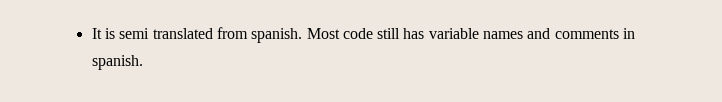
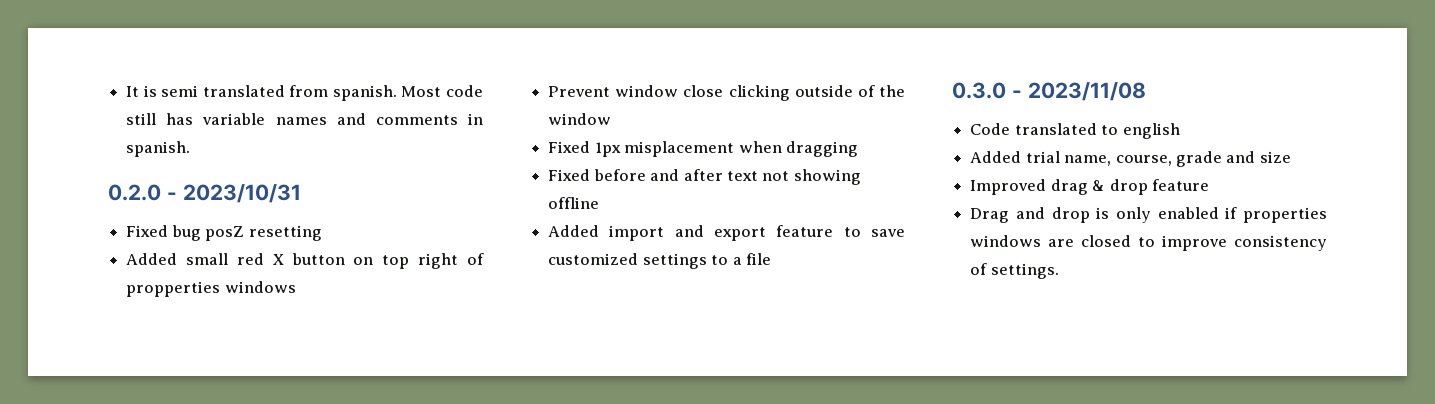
(143, 62) none -> [108,184,301,203] [126,225,322,241] [126,253,485,269] [126,281,296,297] [548,85,905,101] [548,113,612,125] [548,141,858,157] [548,169,861,185] [548,197,600,209] [548,225,905,241] [548,253,771,269] [952,82,1146,101] [970,123,1180,139] [970,151,1291,167] [970,179,1209,195] [970,207,1327,223] [970,235,1327,251] [970,263,1059,279] // 0.2.0 - 2023/10/31 // Fixed bug posZ resetting // Added small red X button on top right of propperties windows // Prevent window close clicking outside of the window // Fixed 1px misplacement when dragging // Fixed before and after text not showing offline // Added import and export feature to save customized settings to a file // 0.3.0 - 2023/11/08 // Code translated to english // Added trial name, course, grade and size // Improved drag & drop feature // Drag and drop is only enabled if properties windows are closed to improve consistency of settings.

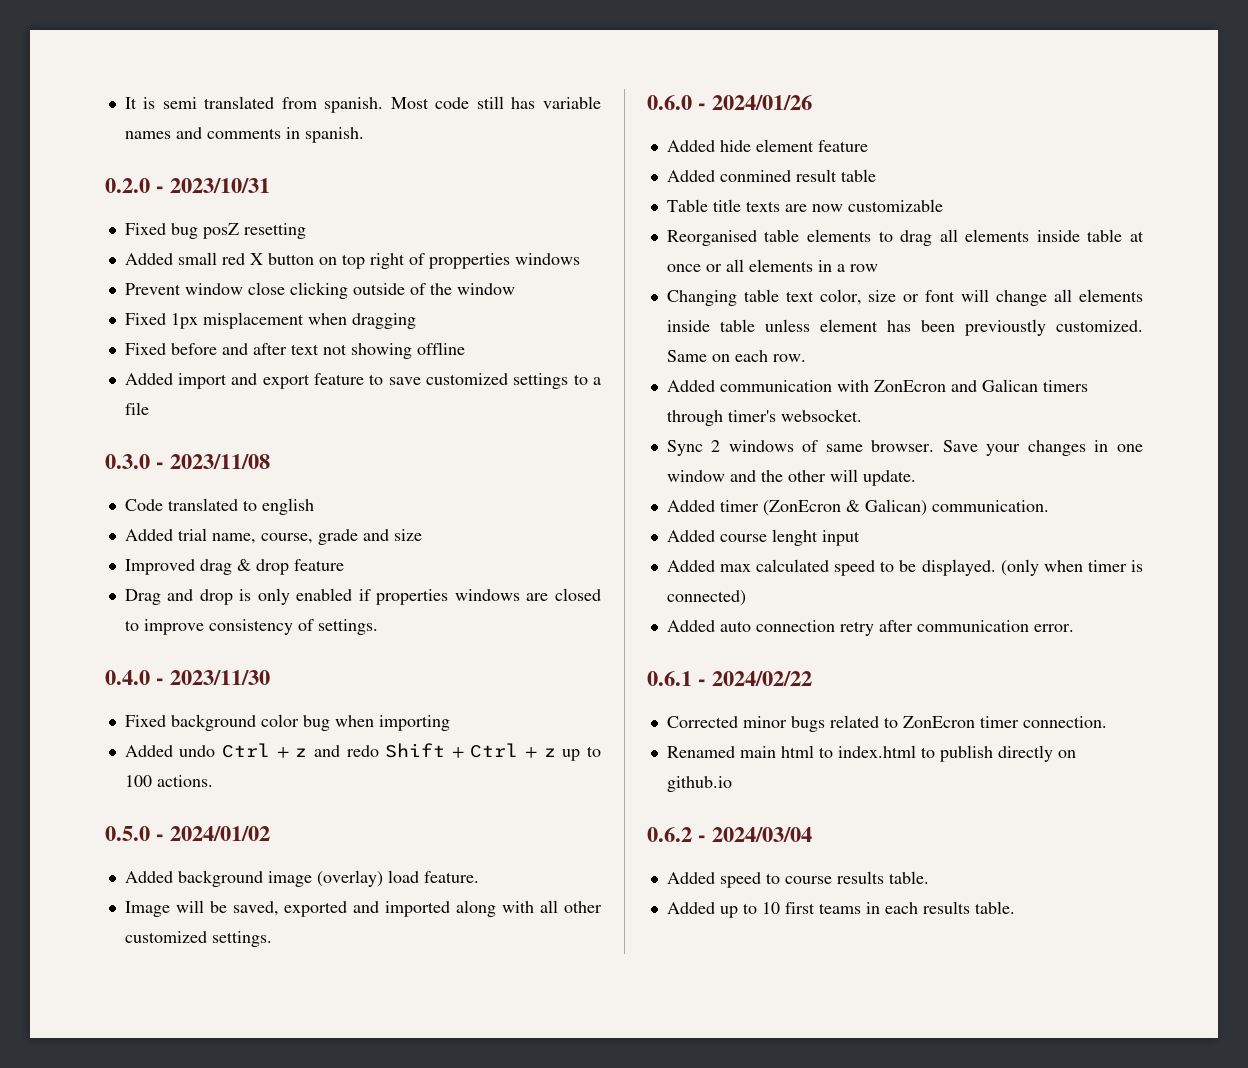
(1059, 271) none -> [105,670,271,685] [124,714,450,731] [124,743,601,761] [124,775,213,787] [105,826,271,841] [124,870,479,887] [124,900,602,917] [124,931,272,947] [647,95,813,110] [666,139,868,152] [666,169,876,182] [666,199,943,212] [666,229,1144,246] [666,259,878,272] [666,289,1143,306] [666,319,1143,336] [666,350,806,362] [666,379,1088,392] [666,409,862,426] [666,440,1143,456] [666,469,916,486] [666,499,1049,516] [666,529,860,546] [666,559,1143,576] [666,590,746,606] [666,620,1074,636] [647,671,813,686] [666,715,1107,732] [666,745,1076,762] [666,776,732,792] [647,827,813,842] [666,871,929,888] [666,901,1015,918] // 0.4.0 - 2023/11/30 // Fixed background color bug when importing // Added undo Ctrl + z and redo Shift + Ctrl + z up to 100 actions. // 0.5.0 - 2024/01/02 // Added background image (overlay) load feature. // Image will be saved, exported and imported along with all other customized settings. // 0.6.0 - 2024/01/26 // Added hide element feature // Added conmined result table // Table title texts are now customizable // Reorganised table elements to drag all elements inside table at once or all elements in a row // Changing table text color, size or font will change all elements inside table unless element has been previoustly customized. Same on each row. // Added communication with ZonEcron and Galican timers through timer's websocket. // Sync 2 windows of same browser. Save your changes in one window and the other will update. // Added timer (ZonEcron & Galican) communication. // Added course lenght input // Added max calculated speed to be displayed. (only when timer is connected) // Added auto connection retry after communication error. // 0.6.1 - 2024/02/22 // Corrected minor bugs related to ZonEcron timer connection. // Renamed main html to index.html to publish directly on github.io // 0.6.2 - 2024/03/04 // Added speed to course results table. // Added up to 10 first teams in each results table.

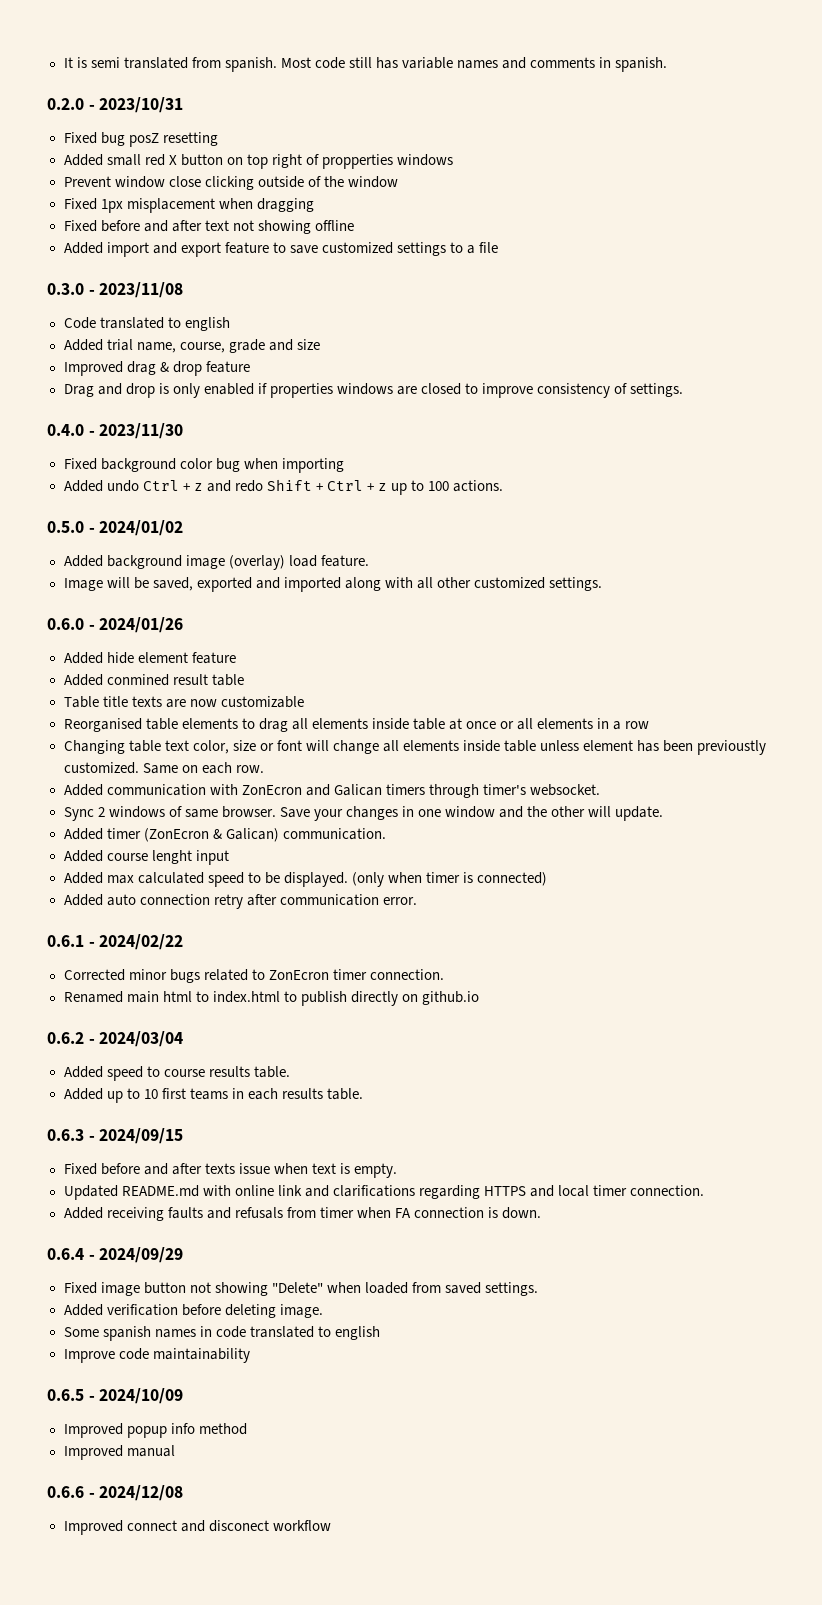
(1015, 907) none -> [47,1128,184,1144] [63,1163,397,1178] [63,1185,705,1200] [63,1207,542,1221] [47,1247,184,1263] [63,1282,538,1296] [63,1304,323,1318] [63,1326,380,1341] [63,1348,250,1363] [47,1388,184,1404] [63,1423,247,1438] [63,1445,175,1460] [47,1485,184,1501] [63,1520,331,1535] // 0.6.3 - 2024/09/15 // Fixed before and after texts issue when text is empty. // Updated README.md with online link and clarifications regarding HTTPS and local timer connection. // Added receiving faults and refusals from timer when FA connection is down. // 0.6.4 - 2024/09/29 // Fixed image button not showing "Delete" when loaded from saved settings. // Added verification before deleting image. // Some spanish names in code translated to english // Improve code maintainability // 0.6.5 - 2024/10/09 // Improved popup info method // Improved manual // 0.6.6 - 2024/12/08 // Improved connect and disconect workflow

